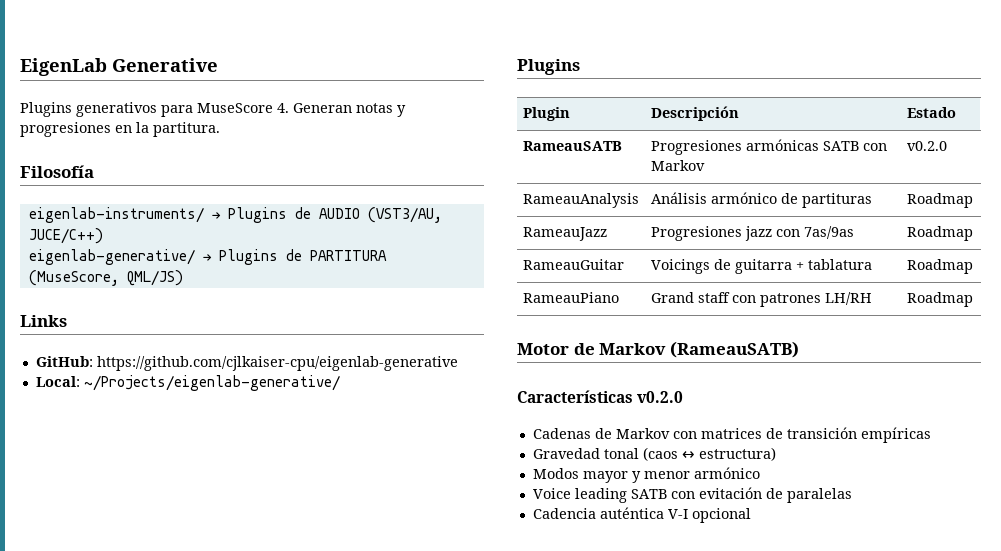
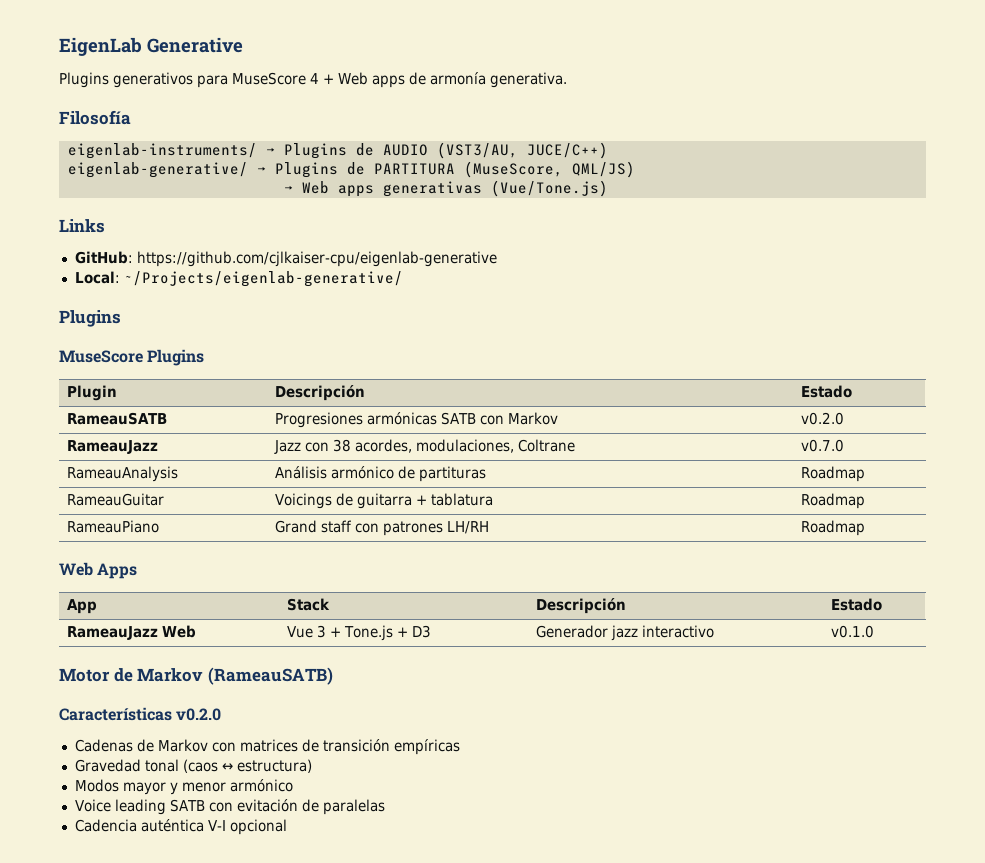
[277,103,406,117] [20,122,220,137] 4. Generan notas y progresiones en la partitura. -> [310,72,567,88] 4 + Web apps de armonía generativa.
(183, 278) none -> [283,180,608,197] // → Web apps generativas (Vue/Tone.js)
(580, 67) none -> [59,349,205,366] // MuseScore Plugins
(947, 146) none -> [66,440,158,454] [273,439,575,454] [800,439,844,452] // RameauJazz | Jazz con 38 acordes, modulaciones, Coltrane | v0.7.0
[522,227,607,241] [650,226,854,241] [906,226,973,241] // RameauJazz | Progresiones jazz con 7as/9as | Roadmap -> (865, 474) none
(973, 299) none -> [59,562,138,579] [66,599,97,614] [286,598,330,611] [535,598,626,614] [830,598,882,611] [66,625,196,640] [286,625,431,641] [535,625,714,641] [830,625,874,638] // Web Apps // App | Stack | Descripción | Estado // RameauJazz Web | Vue 3 + Tone.js + D3 | Generador jazz interactivo | v0.1.0

